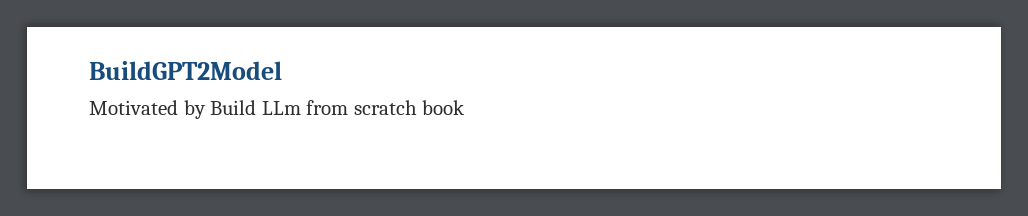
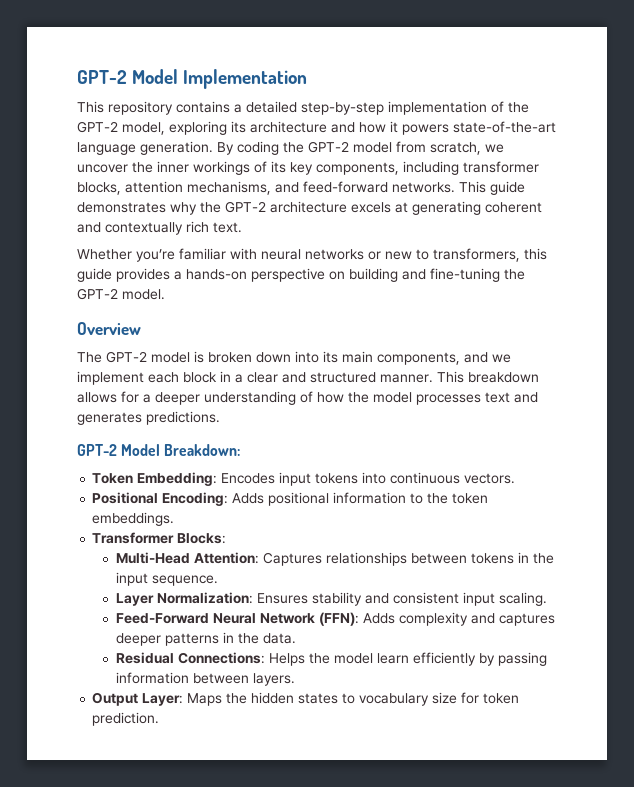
[89,61,282,80] [89,100,466,119] BuildGPT2Model // Motivated by Build LLm from scratch book -> [77,69,308,89] [77,101,529,115] [77,121,556,135] [77,141,504,155] [77,161,539,175] [77,181,525,195] [77,201,542,215] [77,221,242,235] [77,248,547,262] [77,268,525,282] [77,288,165,300] [77,322,141,335] [77,351,511,365] [77,371,539,385] [77,391,538,405] [77,411,220,425] [77,444,241,456] [92,472,516,486] [92,492,489,506] [92,512,175,526] [92,532,227,544] [115,552,554,566] [115,572,218,586] [115,592,547,606] [115,612,555,626] [115,632,296,646] [115,652,547,666] [115,672,295,686] [92,692,520,706] [92,712,160,726] GPT-2 Model Implementation // This repository contains a detailed step-by-step implementation of the GPT-2 model, exploring its architecture and how it powers state-of-the-art language generation. By coding the GPT-2 model from scratch, we uncover the inner workings of its key components, including transformer blocks, attention mechanisms, and feed-forward networks. This guide demonstrates why the GPT-2 architecture excels at generating coherent and contextually rich text. // Whether you’re familiar with neural networks or new to transformers, this guide provides a hands-on perspective on building and fine-tuning the GPT-2 model. // Overview // The GPT-2 model is broken down into its main components, and we implement each block in a clear and structured manner. This breakdown allows for a deeper understanding of how the model processes text and generates predictions. // GPT-2 Model Breakdown: // Token Embedding: Encodes input tokens into continuous vectors. // Positional Encoding: Adds positional information to the token embeddings. // Transformer Blocks: // Multi-Head Attention: Captures relationships between tokens in the input sequence. // Layer Normalization: Ensures stability and consistent input scaling. // Feed-Forward Neural Network (FFN): Adds complexity and captures deeper patterns in the data. // Residual Connections: Helps the model learn efficiently by passing information between layers. // Output Layer: Maps the hidden states to vocabulary size for token prediction.

